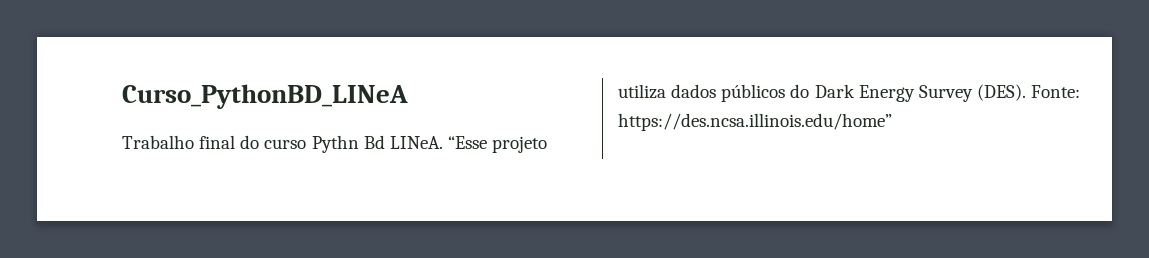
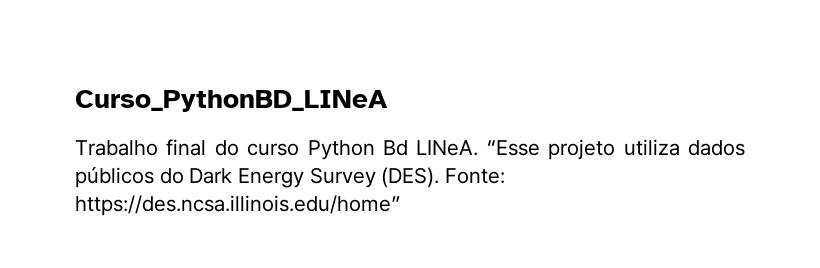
[311,135,359,153] Pythn -> [307,140,375,160] Python

